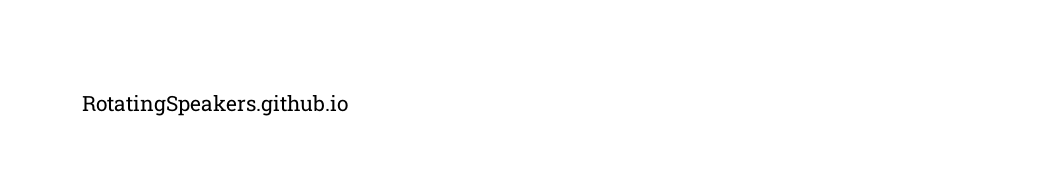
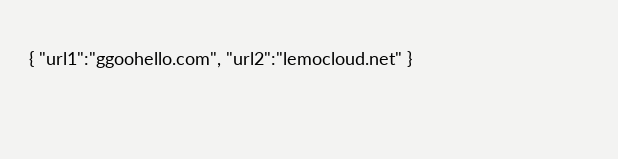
[82,95,348,116] RotatingSpeakers.github.io -> [29,51,412,68] { "url1":"ggoohello.com", "url2":"lemocloud.net" }

